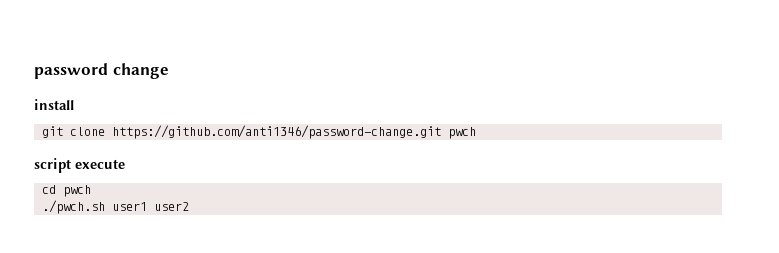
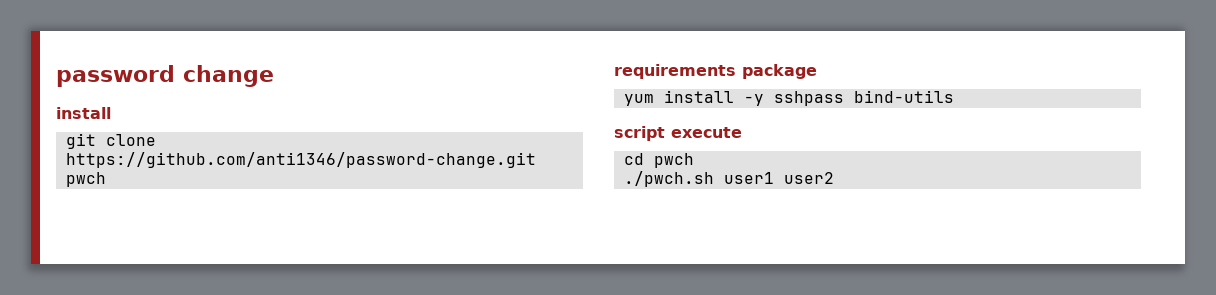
(477, 133) none -> [614,64,817,79] [623,90,954,106] // requirements package // yum install -y sshpass bind-utils

